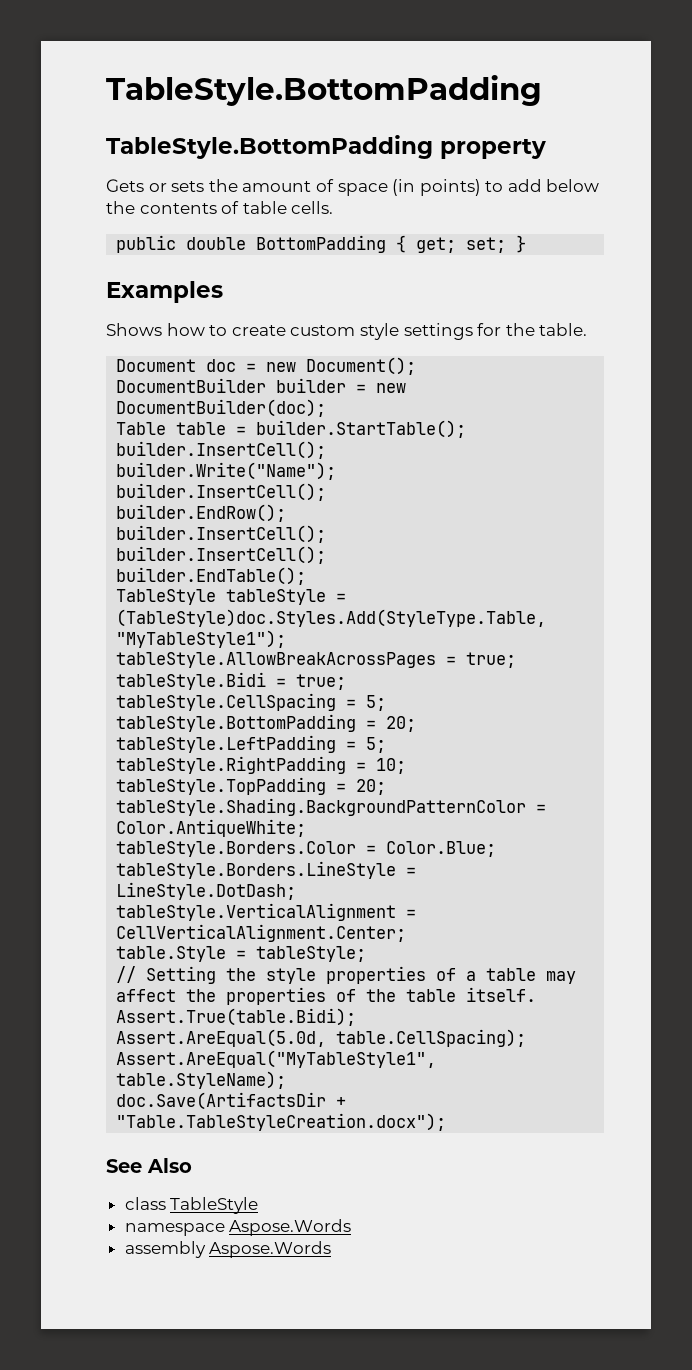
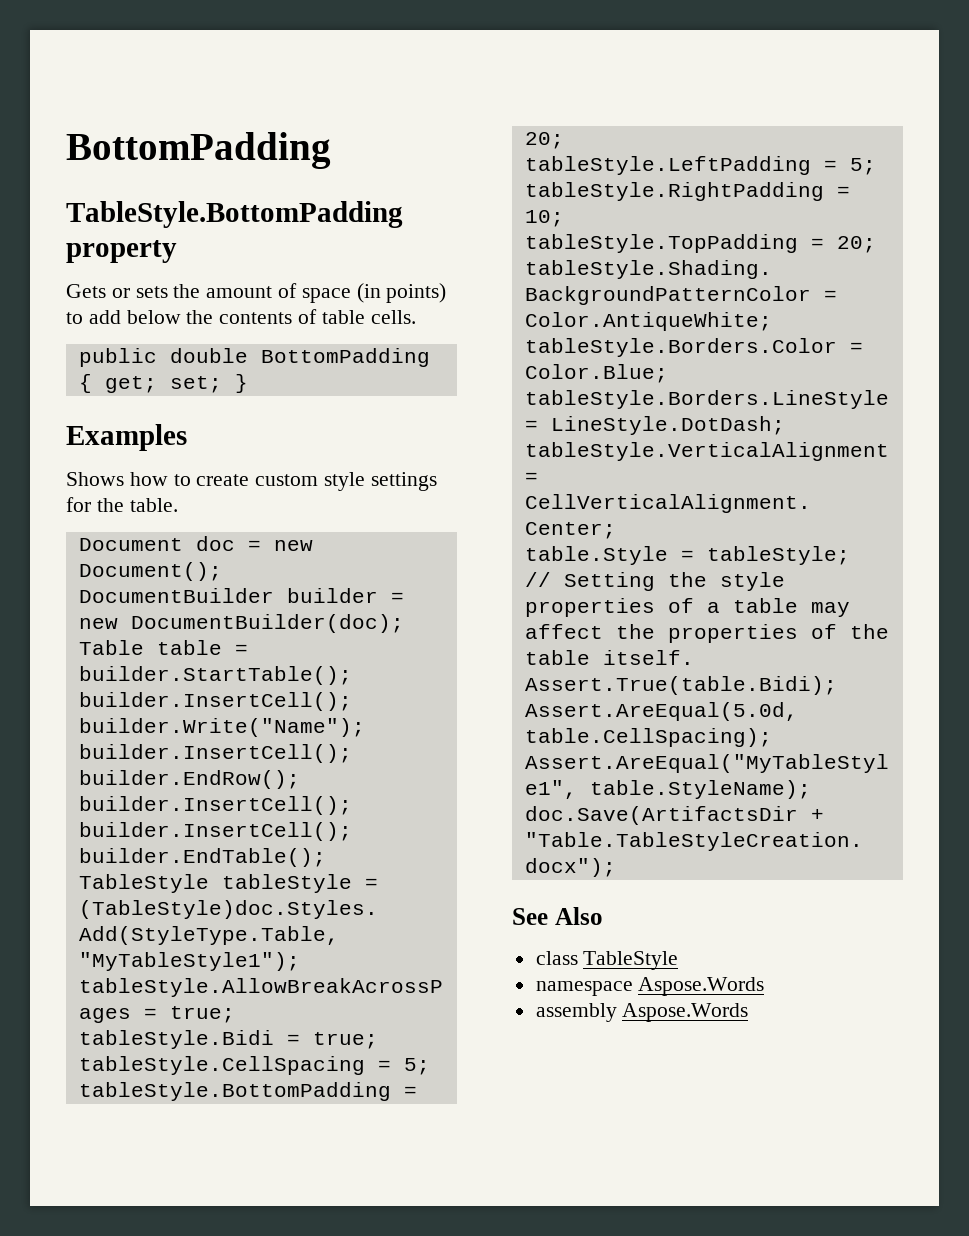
[106,75,542,106] TableStyle.BottomPadding -> [66,132,331,169] BottomPadding

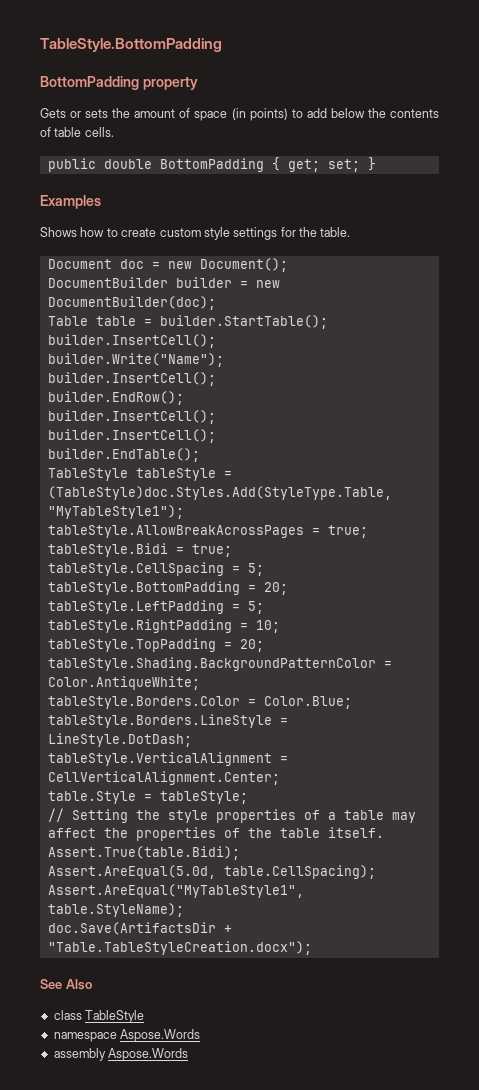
[66,132,331,169] [66,201,403,228] BottomPadding // TableStyle.BottomPadding -> [40,38,222,52] [40,76,139,90] TableStyle.BottomPadding // BottomPadding

